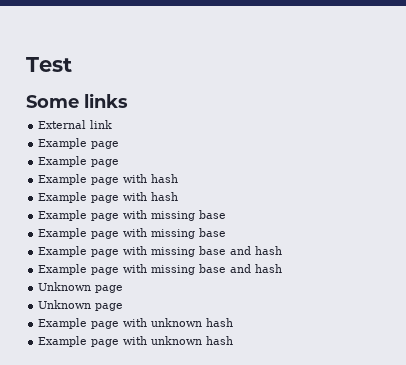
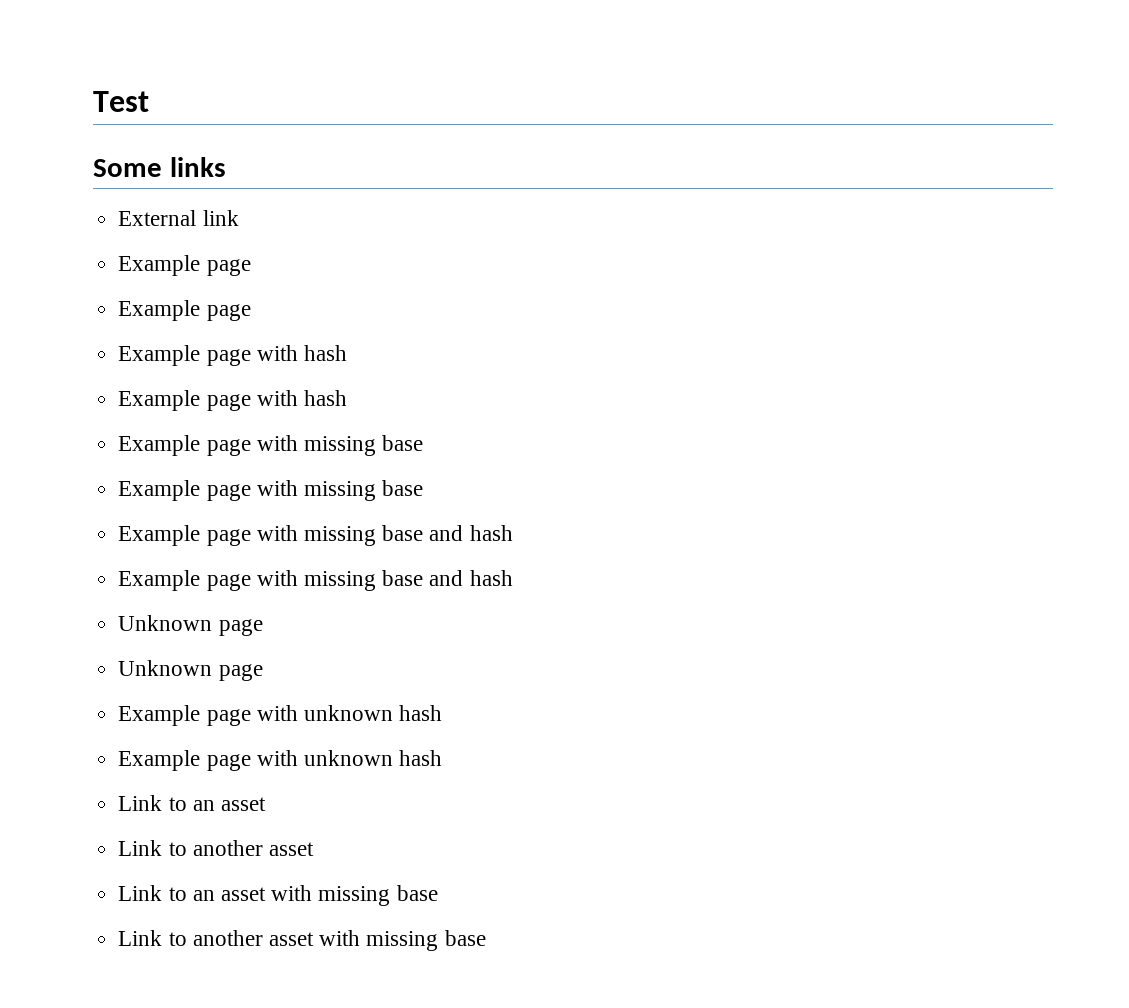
(234, 340) none -> [118,795,266,811] [118,840,314,856] [118,885,438,906] [118,930,486,951] // Link to an asset // Link to another asset // Link to an asset with missing base // Link to another asset with missing base

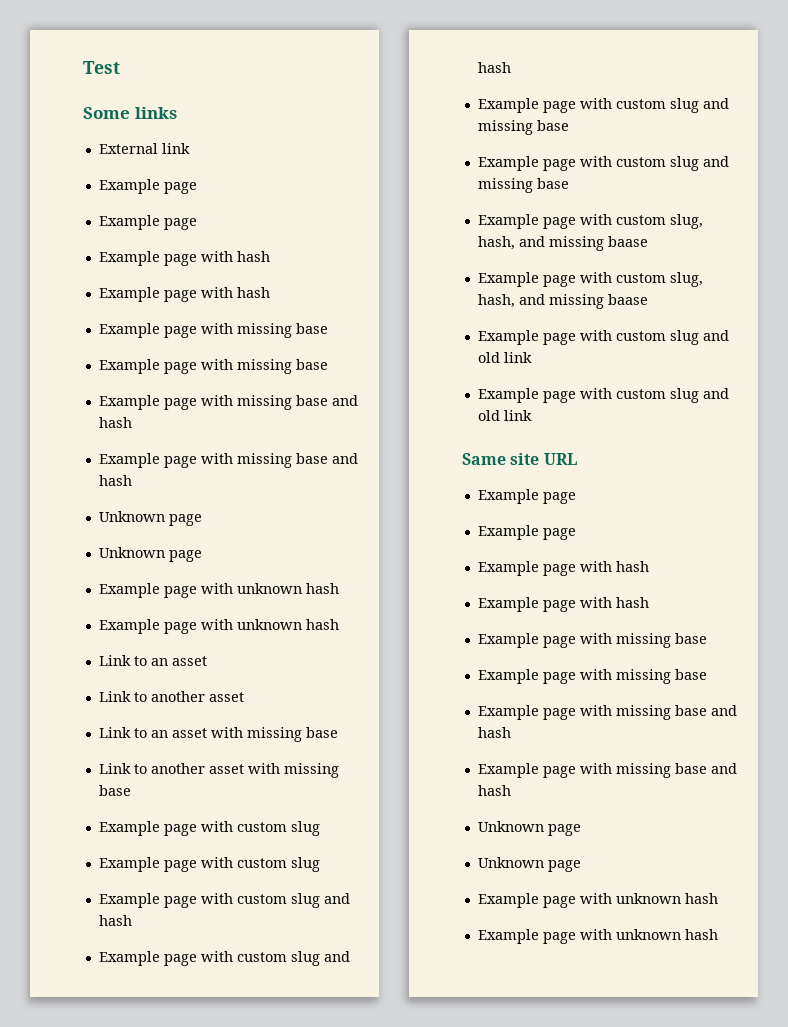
(486, 938) none -> [98,821,320,836] [98,857,320,872] [98,893,350,908] [98,915,132,926] [98,951,350,966] [477,62,511,73] [477,98,729,113] [477,120,569,135] [477,156,729,171] [477,178,569,193] [477,214,703,229] [477,236,648,251] [477,272,703,287] [477,294,648,309] [477,330,729,345] [477,352,532,363] [477,388,729,403] [477,410,532,421] [462,453,577,465] [477,489,576,504] [477,525,576,540] [477,561,649,576] [477,597,649,612] [477,633,707,648] [477,669,707,684] [477,705,737,720] [477,727,511,738] [477,763,737,778] [477,785,511,796] [477,821,581,836] [477,857,581,872] [477,893,718,908] [477,929,718,944] // Example page with custom slug // Example page with custom slug // Example page with custom slug and hash // Example page with custom slug and hash // Example page with custom slug and missing base // Example page with custom slug and missing base // Example page with custom slug, hash, and missing baase // Example page with custom slug, hash, and missing baase // Example page with custom slug and old link // Example page with custom slug and old link // Same site URL // Example page // Example page // Example page with hash // Example page with hash // Example page with missing base // Example page with missing base // Example page with missing base and hash // Example page with missing base and hash // Unknown page // Unknown page // Example page with unknown hash // Example page with unknown hash

